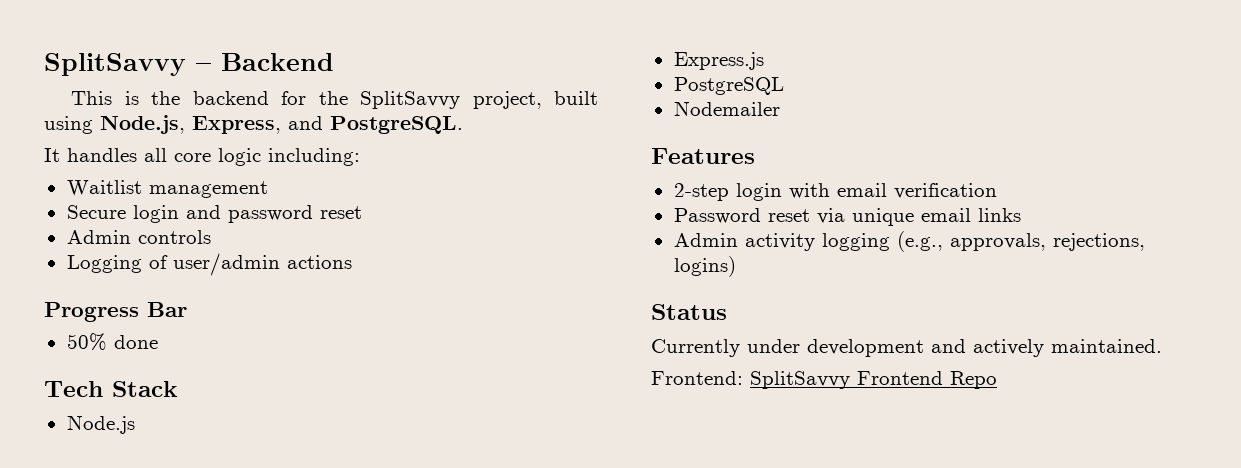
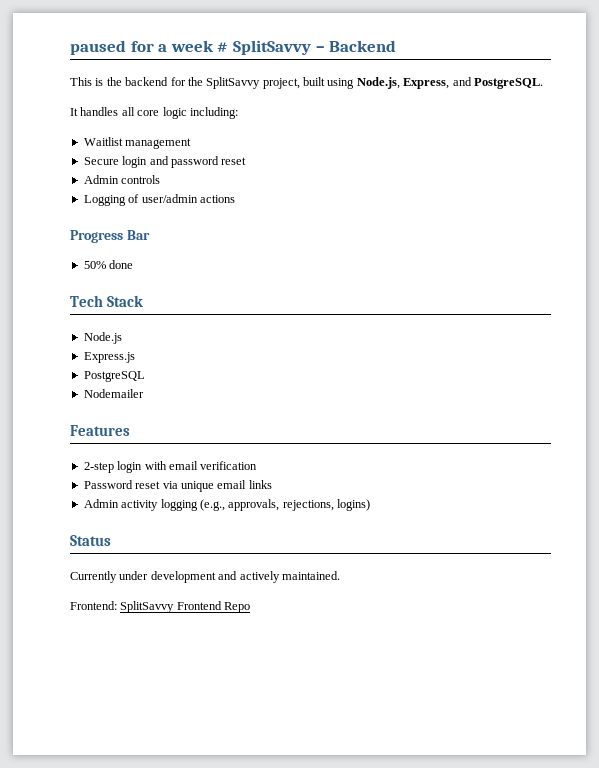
(44, 64) none -> [70,40,229,55] paused for a week #

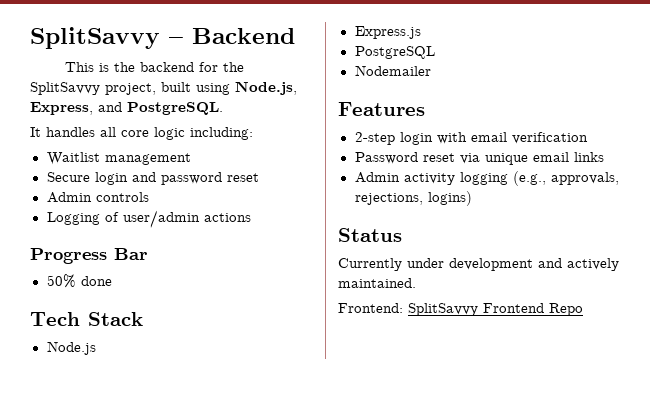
[70,40,229,55] paused for a week # -> (30, 38) none

